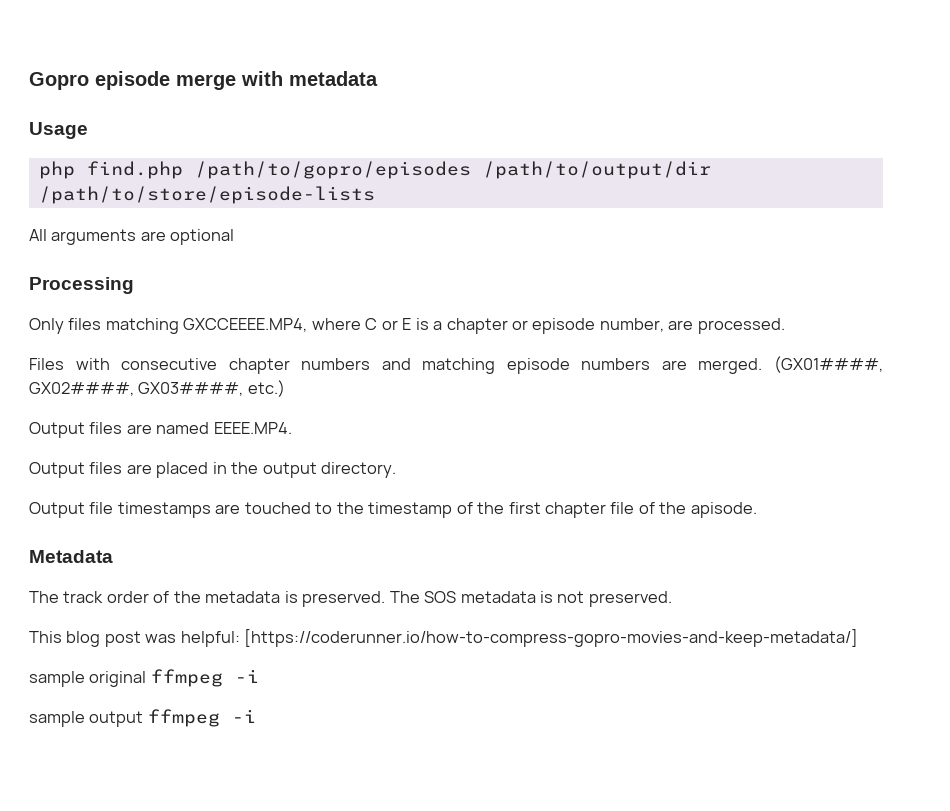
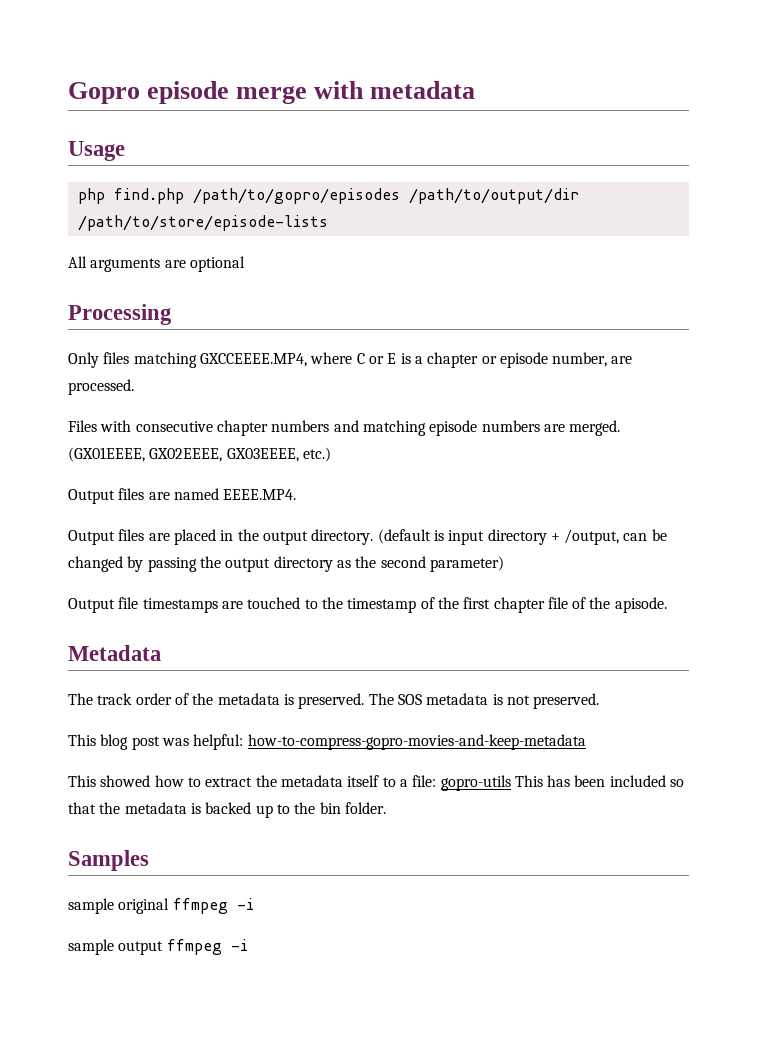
[773,356,883,373] [29,382,244,396] (GX01####, GX02####, GX03####, -> [68,447,299,462] (GX01EEEE, GX02EEEE, GX03EEEE,
(397, 470) none -> [377,529,667,545] [68,556,504,572] (default is input directory + /output, can be changed by passing the output directory as the second parameter)
[244,629,859,647] [https://coderunner.io/how-to-compress-gopro-movies-and-keep-metadata/] -> [247,734,586,750] [68,775,685,791] [68,802,386,818] [68,850,149,871] how-to-compress-gopro-movies-and-keep-metadata // This showed how to extract the metadata itself to a file: gopro-utils This has been included so that the metadata is backed up to the bin folder. // Samples

